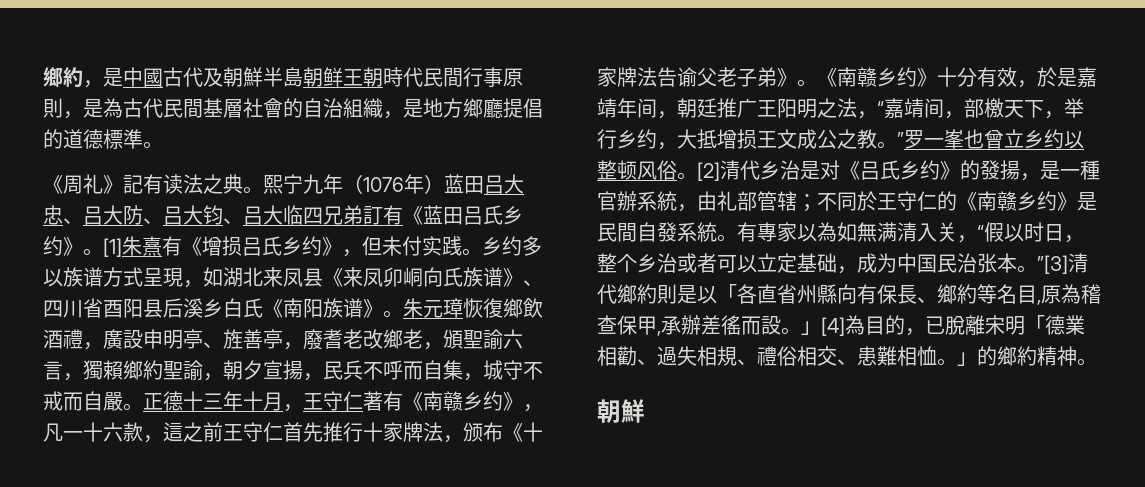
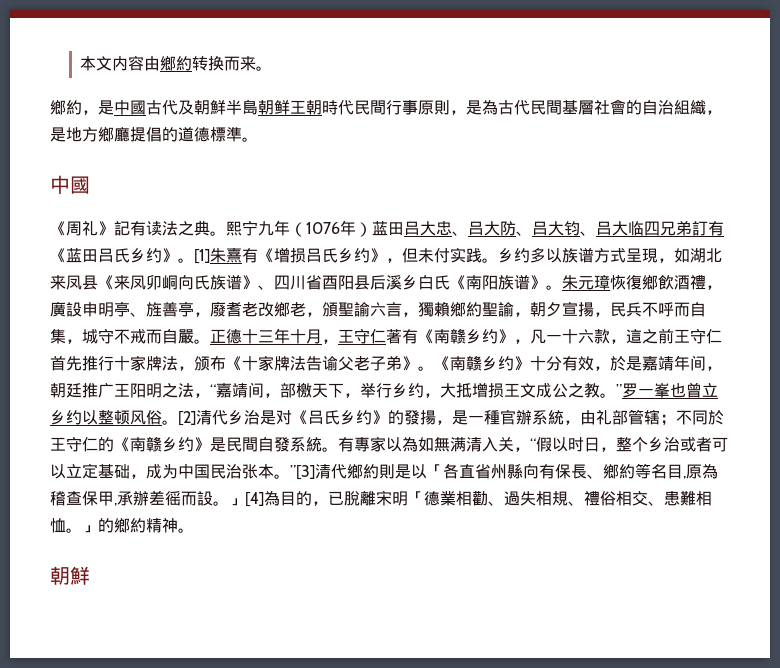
(43, 77) none -> [80,55,273,71] 本文内容由鄉約转换而来。 //
(163, 145) none -> [50,175,90,194] // 中國

